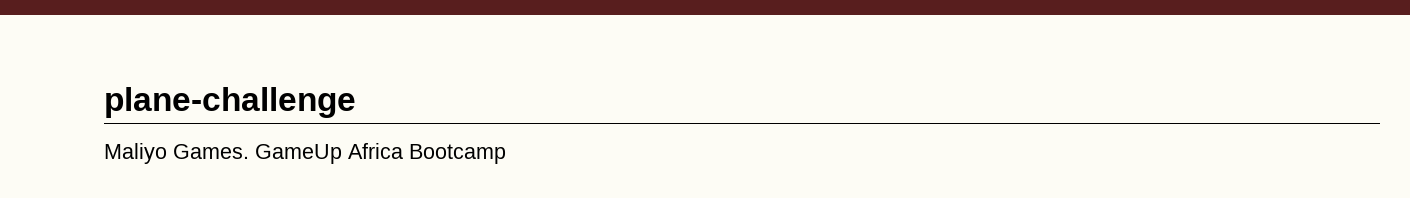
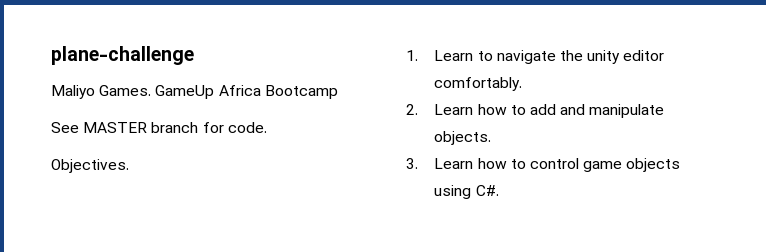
(506, 154) none -> [51,122,267,133] [51,159,129,173] [406,50,665,64] [434,77,523,91] [406,104,665,118] [434,131,492,145] [406,158,681,172] [434,185,499,199] // See MASTER branch for code. // Objectives. // 1. Learn to navigate the unity editor comfortably. // 2. Learn how to add and manipulate objects. // 3. Learn how to control game objects using C#.

